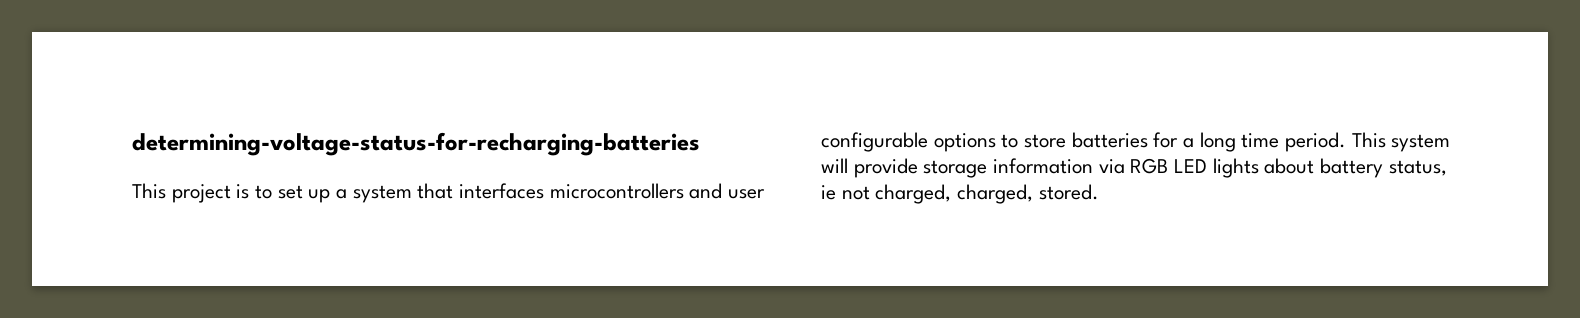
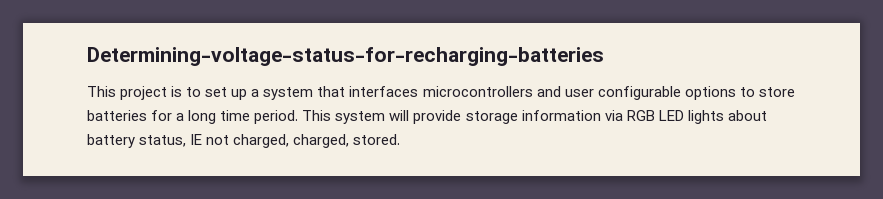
[132,132,700,156] determining-voltage-status-for-recharging-batteries -> [87,47,604,66] Determining-voltage-status-for-recharging-batteries
[821,185,836,200] ie -> [190,134,203,145] IE

